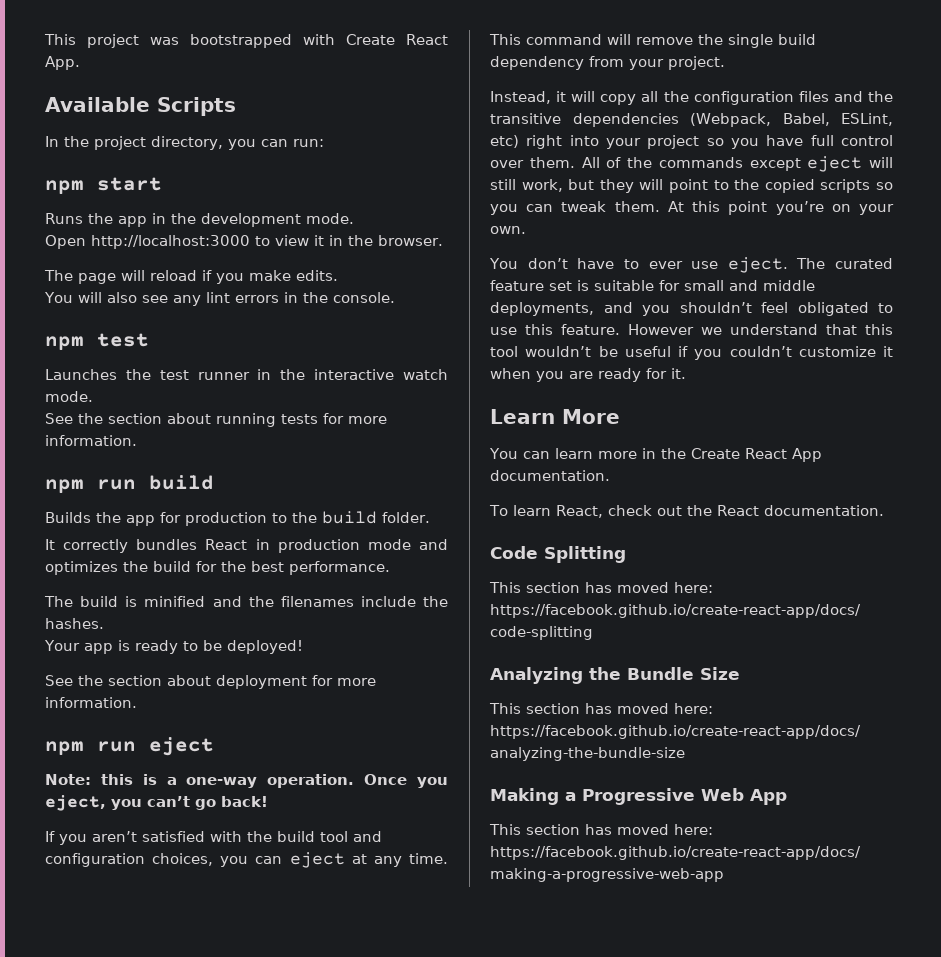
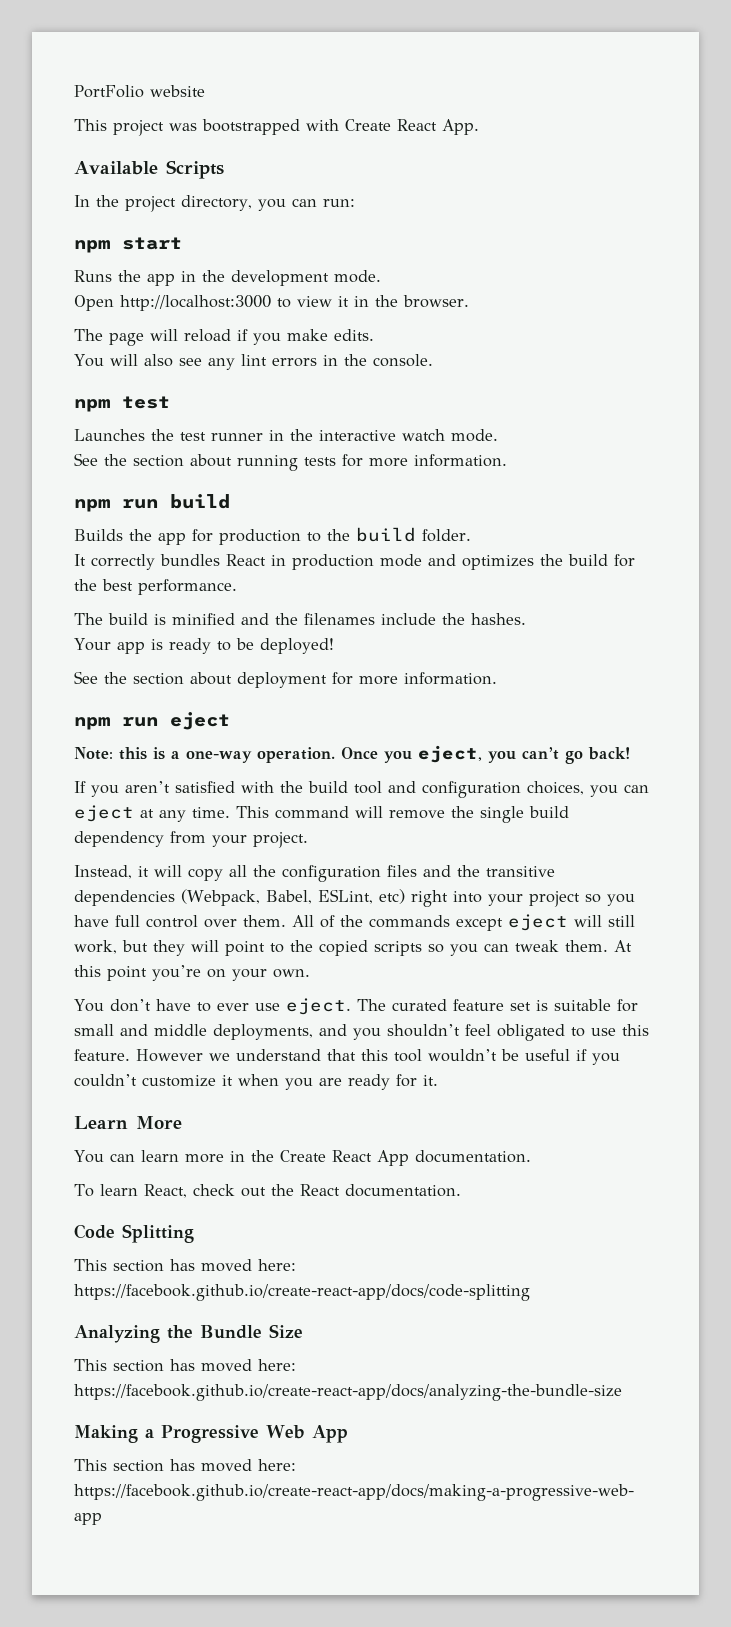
(44, 39) none -> [74,85,205,98] PortFolio website //

